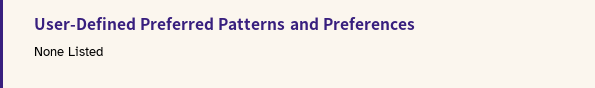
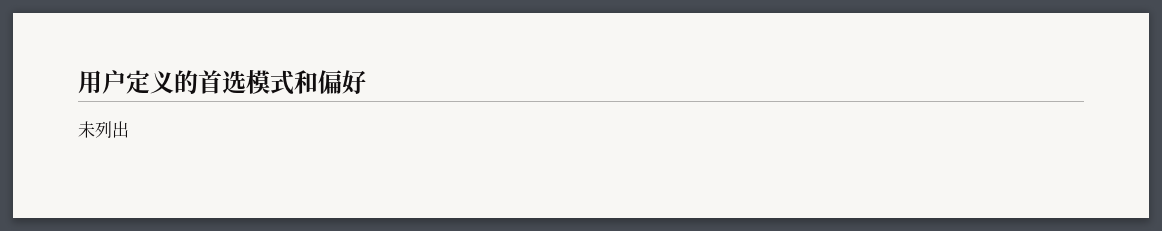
[34,17,415,30] [34,46,103,56] User-Defined Preferred Patterns and Preferences // None Listed -> [78,70,366,95] [78,121,129,138] 用户定义的首选模式和偏好 // 未列出

